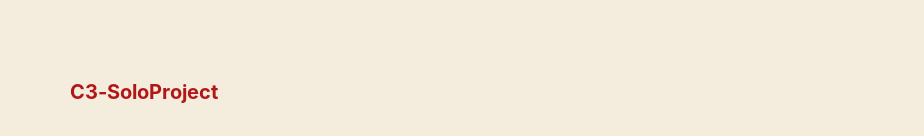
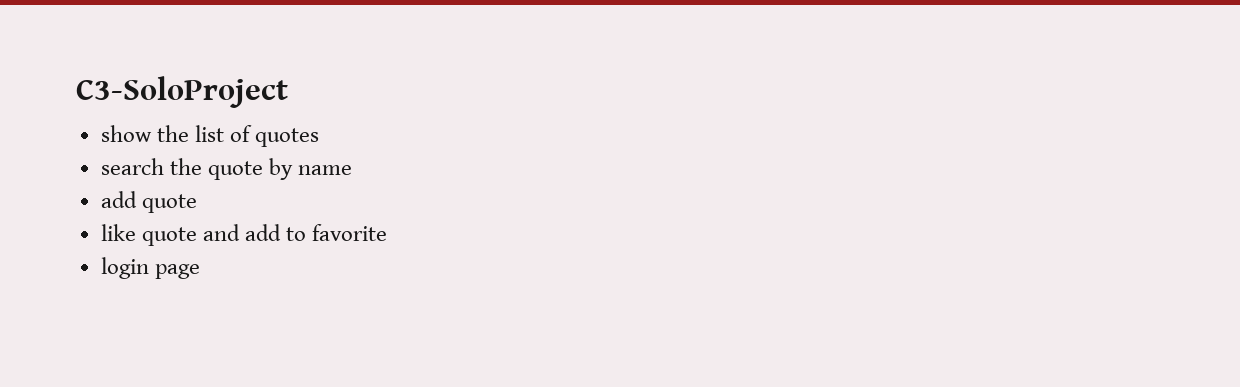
(218, 93) none -> [100,125,320,147] [100,158,353,180] [100,191,197,213] [100,224,388,246] [100,257,200,279] // show the list of quotes // search the quote by name // add quote // like quote and add to favorite // login page

